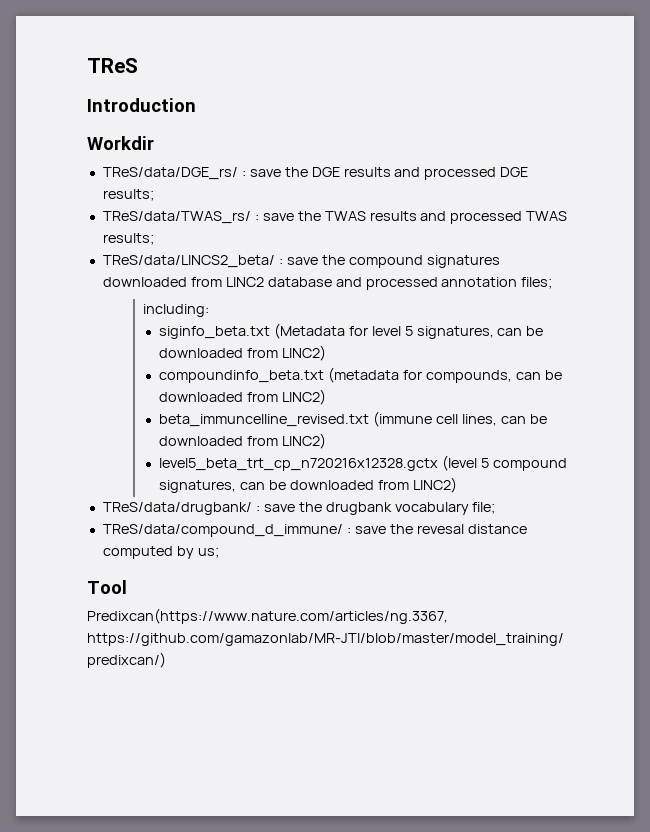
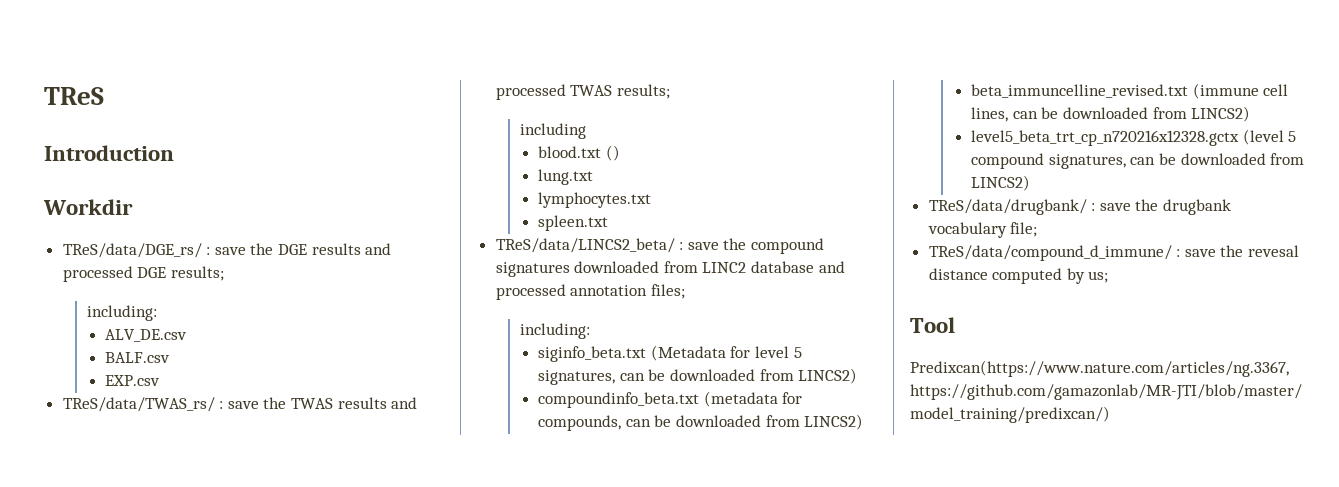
(154, 195) none -> [86,305,157,321] [105,329,188,342] [105,352,171,363] [105,375,161,386] // including: // ALV_DE.csv // BALF.csv // EXP.csv
(154, 239) none -> [519,123,586,139] [538,145,620,161] [538,169,594,185] [538,192,652,208] [538,215,609,231] // including // blood.txt () // lung.txt // lymphocytes.txt // spleen.txt
[281,345,326,361] LINC2) -> [798,368,858,384] LINCS2)
[281,389,326,405] LINC2) -> [804,414,864,430] LINCS2)
[281,433,326,449] LINC2) -> [1191,106,1251,122] LINCS2)
[412,477,457,493] LINC2) -> [971,175,1031,191] LINCS2)

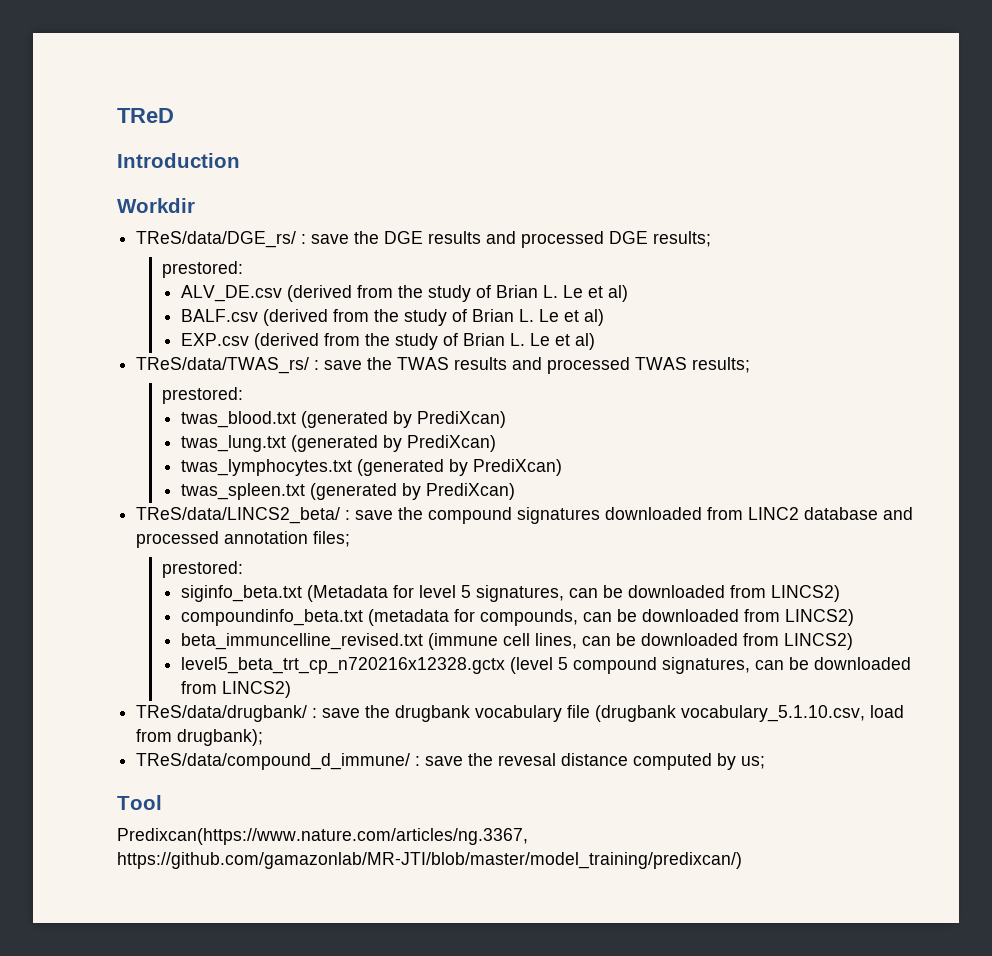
[44,87,104,105] TReS -> [117,108,174,123] TReD
[86,305,157,321] including: -> [161,261,243,278] prestored:
[105,352,171,363] [105,375,161,386] // BALF.csv // EXP.csv -> [286,285,628,302] [180,309,604,326] [180,333,595,350] (derived from the study of Brian L. Le et al) // BALF.csv (derived from the study of Brian L. Le et al) // EXP.csv (derived from the study of Brian L. Le et al)
[519,123,586,139] [538,145,620,161] [538,169,594,185] [538,192,652,208] [538,215,609,231] including // blood.txt () // lung.txt // lymphocytes.txt // spleen.txt -> [161,387,243,404] [180,411,506,428] [180,435,496,452] [180,459,562,476] [180,483,515,500] prestored: // twas_blood.txt (generated by PrediXcan) // twas_lung.txt (generated by PrediXcan) // twas_lymphocytes.txt (generated by PrediXcan) // twas_spleen.txt (generated by PrediXcan)
[519,323,590,339] including: -> [161,561,243,578] prestored:
[1010,222,1038,237] file; -> [567,705,905,722] [136,729,264,746] file (drugbank vocabulary_5.1.10.csv, load from drugbank);

